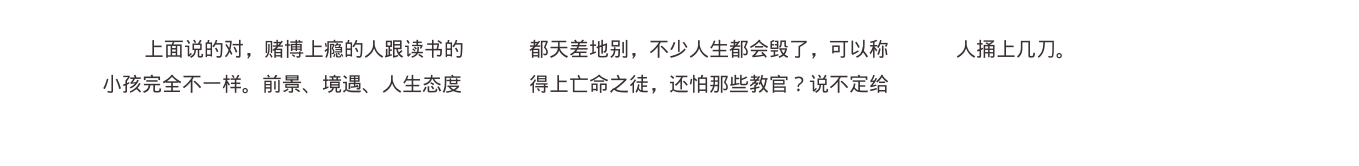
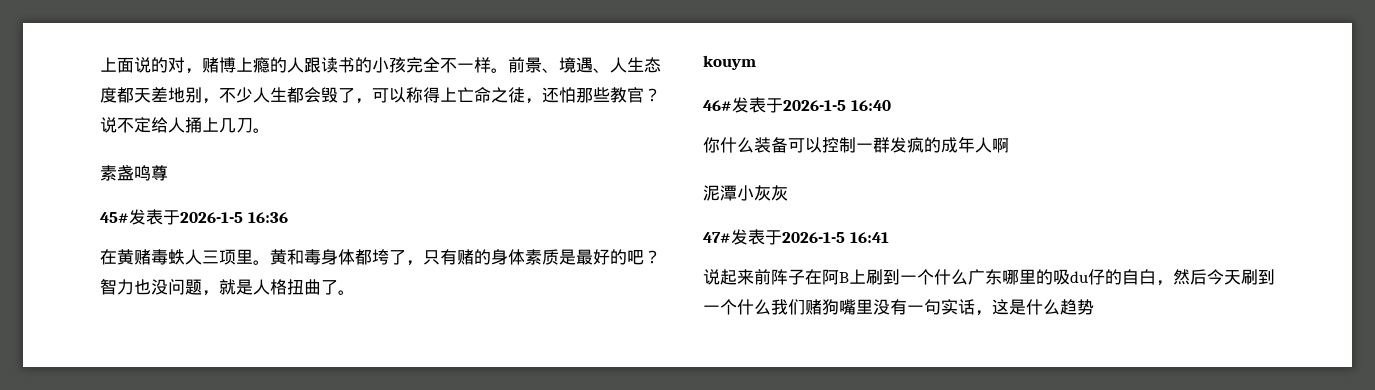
(1076, 55) none -> [100,164,168,181] [100,209,288,225] [100,249,661,266] [100,278,355,296] [703,55,756,70] [703,97,891,113] [703,136,1009,153] [703,185,788,201] [703,229,889,245] [703,269,1275,286] [703,299,1094,316] // 素盏鸣尊 // 45#发表于2026-1-5 16:36 // 在黄赌毒蛈人三项里。黄和毒身体都垮了，只有赌的身体素质是最好的吧？智力也没问题，就是人格扭曲了。 // kouym // 46#发表于2026-1-5 16:40 // 你什么装备可以控制一群发疯的成年人啊 // 泥潭小灰灰 // 47#发表于2026-1-5 16:41 // 说起来前阵子在阿B上刷到一个什么广东哪里的吸du仔的自白，然后今天刷到一个什么我们赌狗嘴里没有一句实话，这是什么趋势

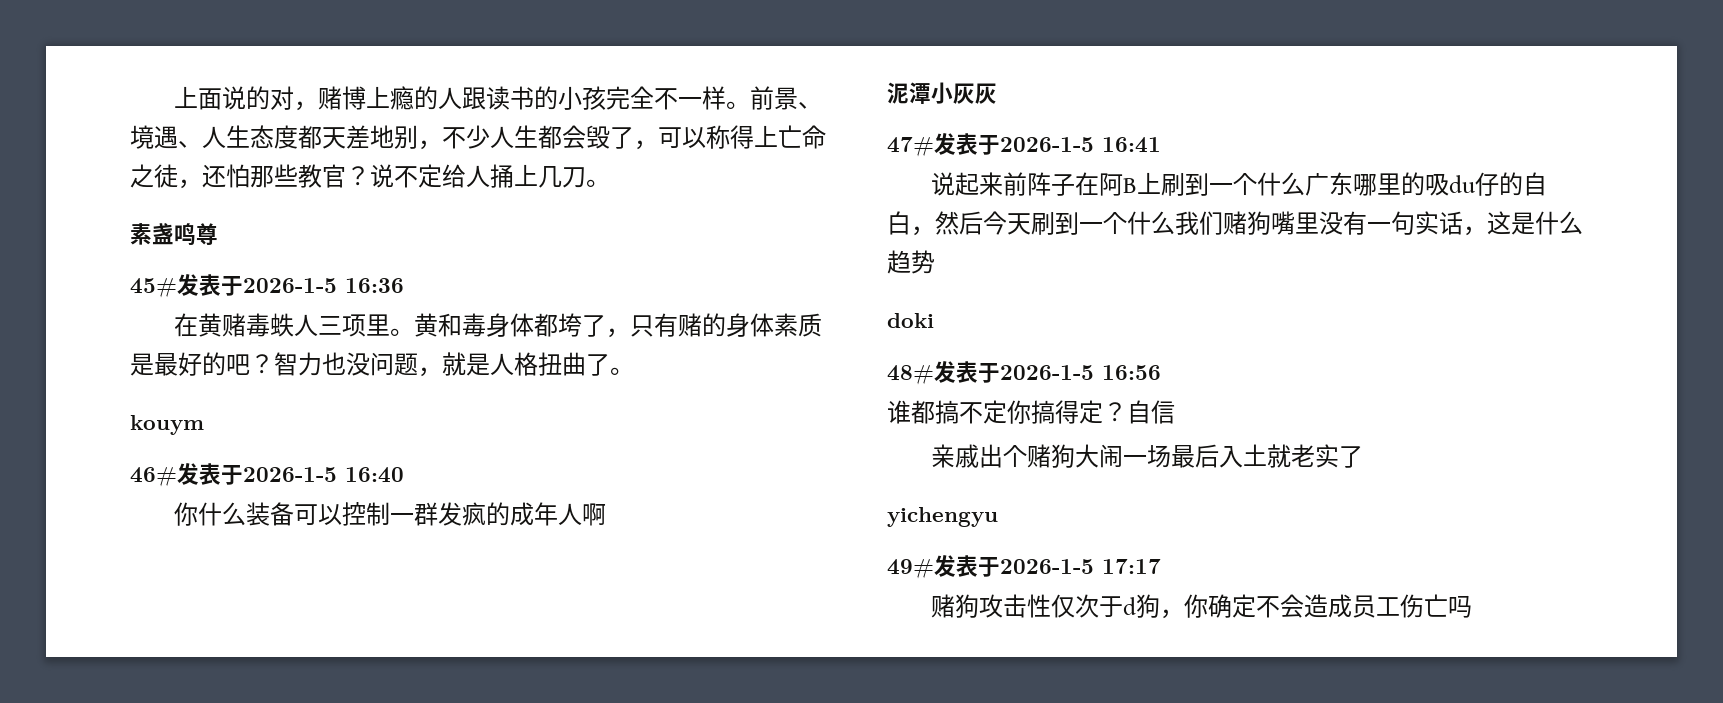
(1094, 307) none -> [887,313,934,328] [887,361,1161,385] [887,400,1175,424] [931,444,1364,468] [887,507,998,527] [887,555,1161,579] [931,594,1473,619] // doki // 48#发表于2026-1-5 16:56 // 谁都搞不定你搞得定？自信 // 亲戚出个赌狗大闹一场最后入土就老实了 // yichengyu // 49#发表于2026-1-5 17:17 // 赌狗攻击性仅次于d狗，你确定不会造成员工伤亡吗

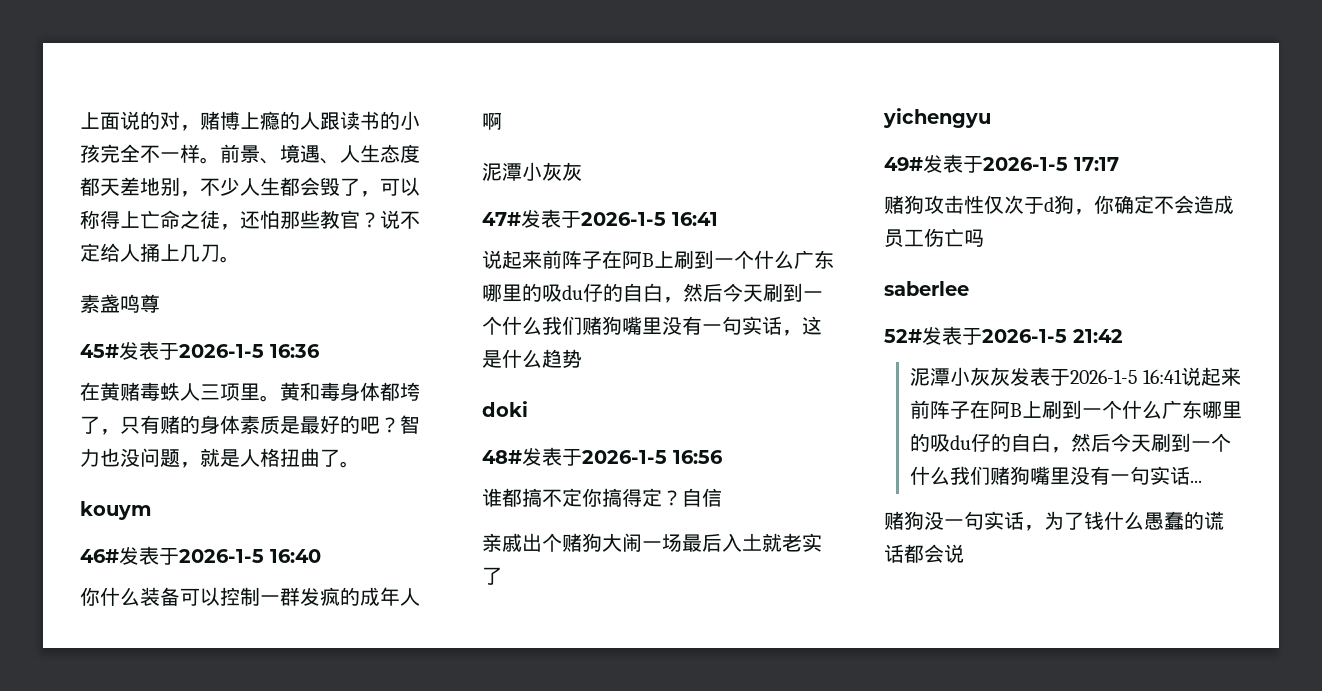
(1473, 606) none -> [884,281,969,296] [884,326,1123,345] [909,367,1242,386] [909,400,1242,419] [909,433,1231,453] [909,466,1202,485] [884,511,1224,531] [884,544,964,563] // saberlee // 52#发表于2026-1-5 21:42 // 泥潭小灰灰发表于2026-1-5 16:41说起来前阵子在阿B上刷到一个什么广东哪里的吸du仔的自白，然后今天刷到一个什么我们赌狗嘴里没有一句实话... // 赌狗没一句实话，为了钱什么愚蠢的谎话都会说

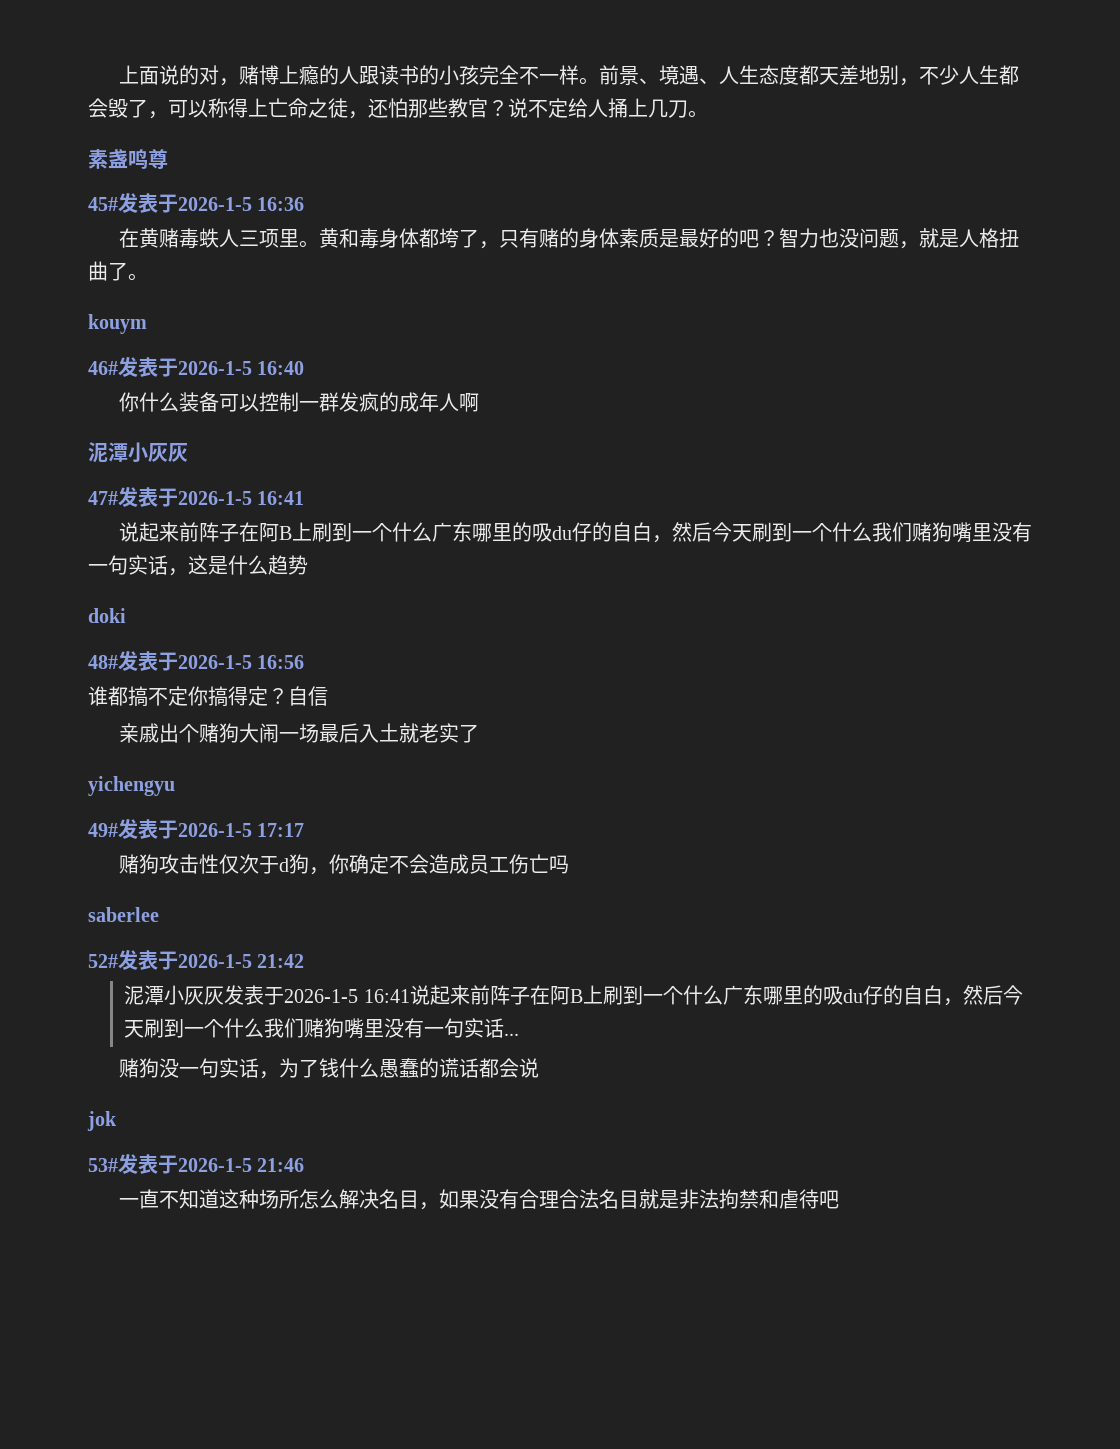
(964, 553) none -> [87,1111,117,1131] [88,1154,305,1174] [118,1189,839,1210] // jok // 53#发表于2026-1-5 21:46 // 一直不知道这种场所怎么解决名目，如果没有合理合法名目就是非法拘禁和虐待吧

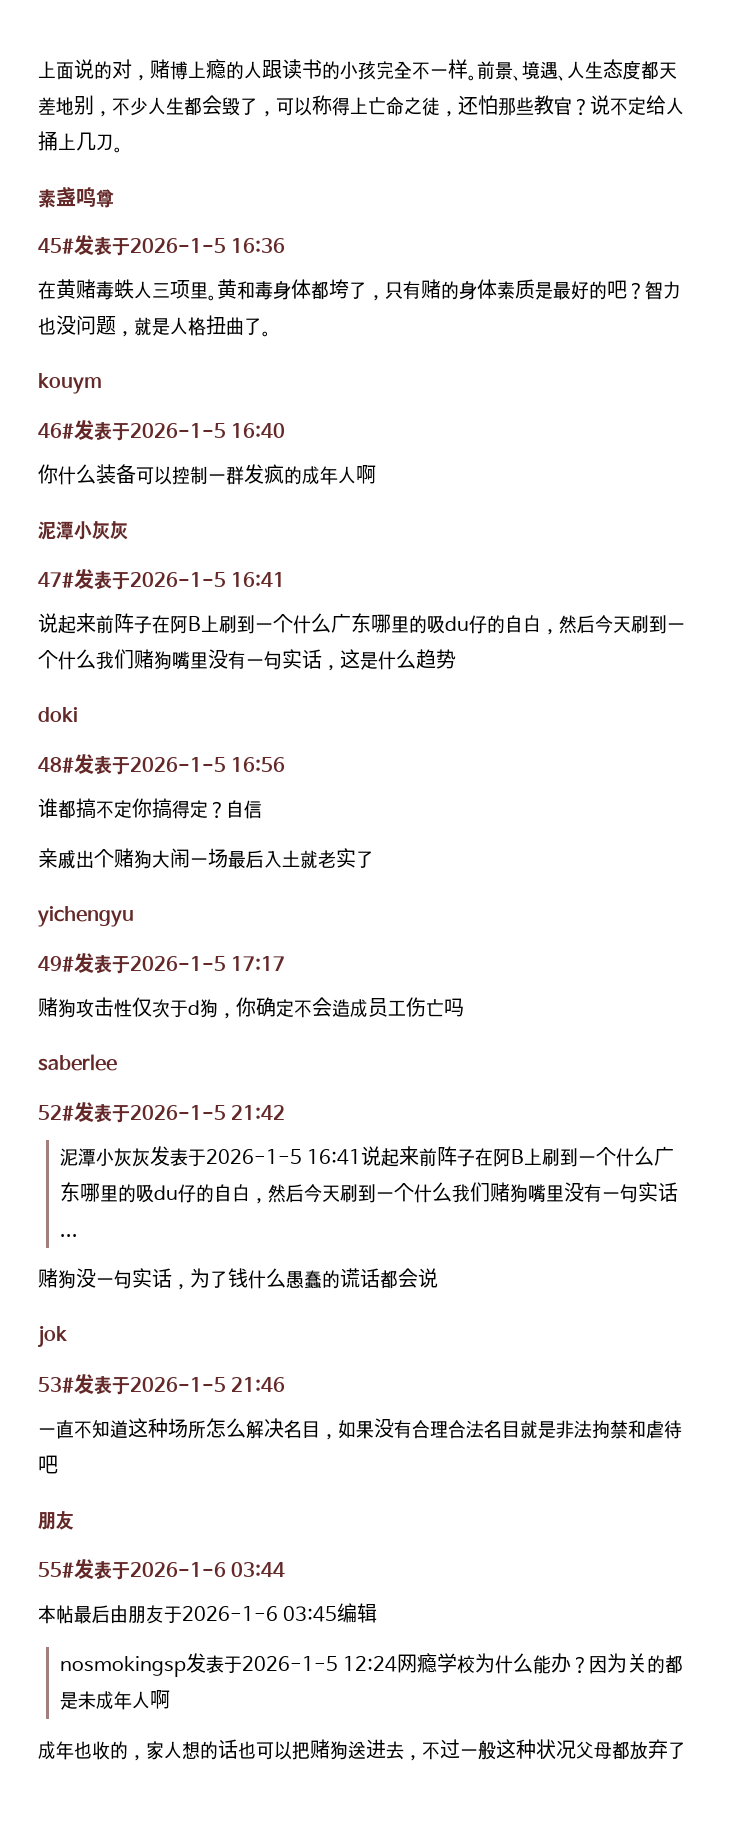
(839, 1199) none -> [38,1510,74,1530] [38,1559,286,1580] [38,1603,378,1624] [60,1653,684,1677] [60,1689,171,1710] [38,1739,686,1761] // 朋友 // 55#发表于2026-1-6 03:44 // 本帖最后由朋友于2026-1-6 03:45编辑 // nosmokingsp发表于2026-1-5 12:24网瘾学校为什么能办？因为关的都是未成年人啊 // 成年也收的，家人想的话也可以把赌狗送进去，不过一般这种状况父母都放弃了

